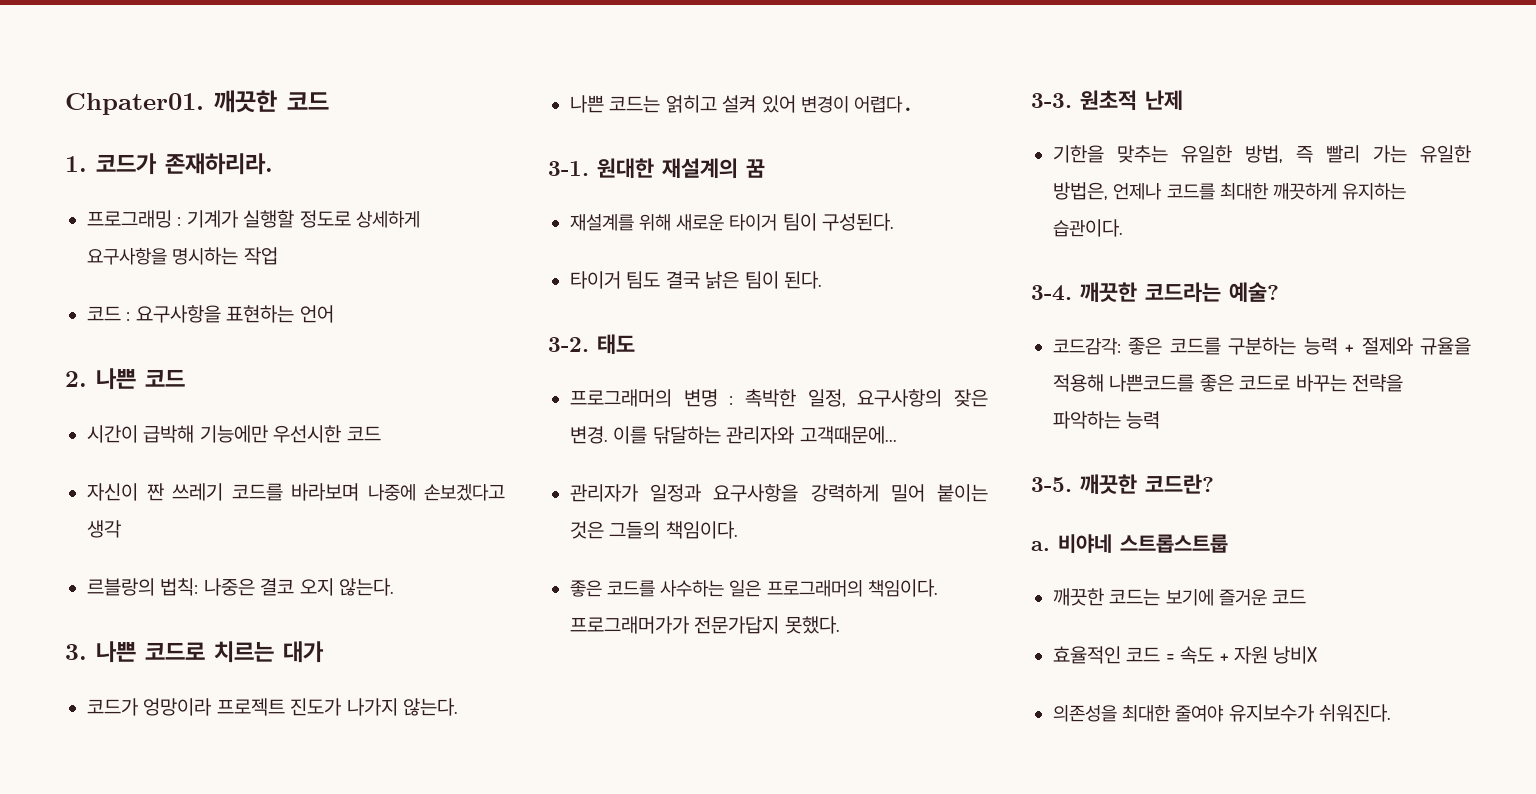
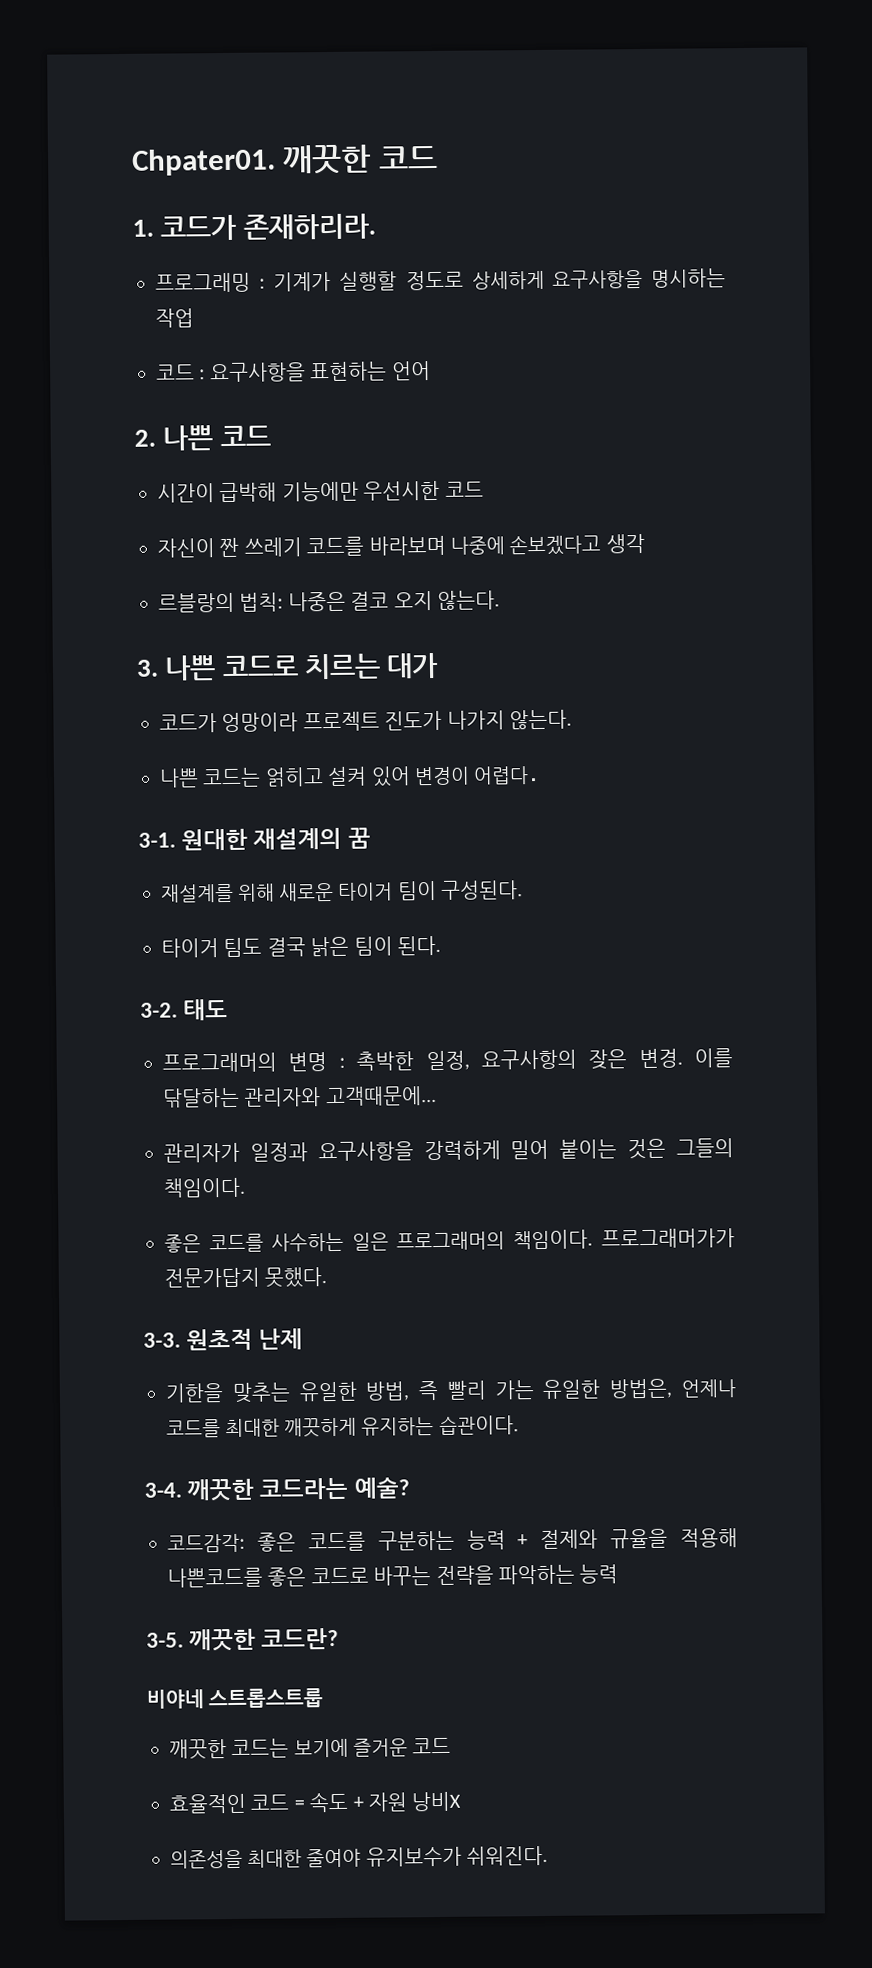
[1031,541,1050,551] a. -> (340, 1638) none

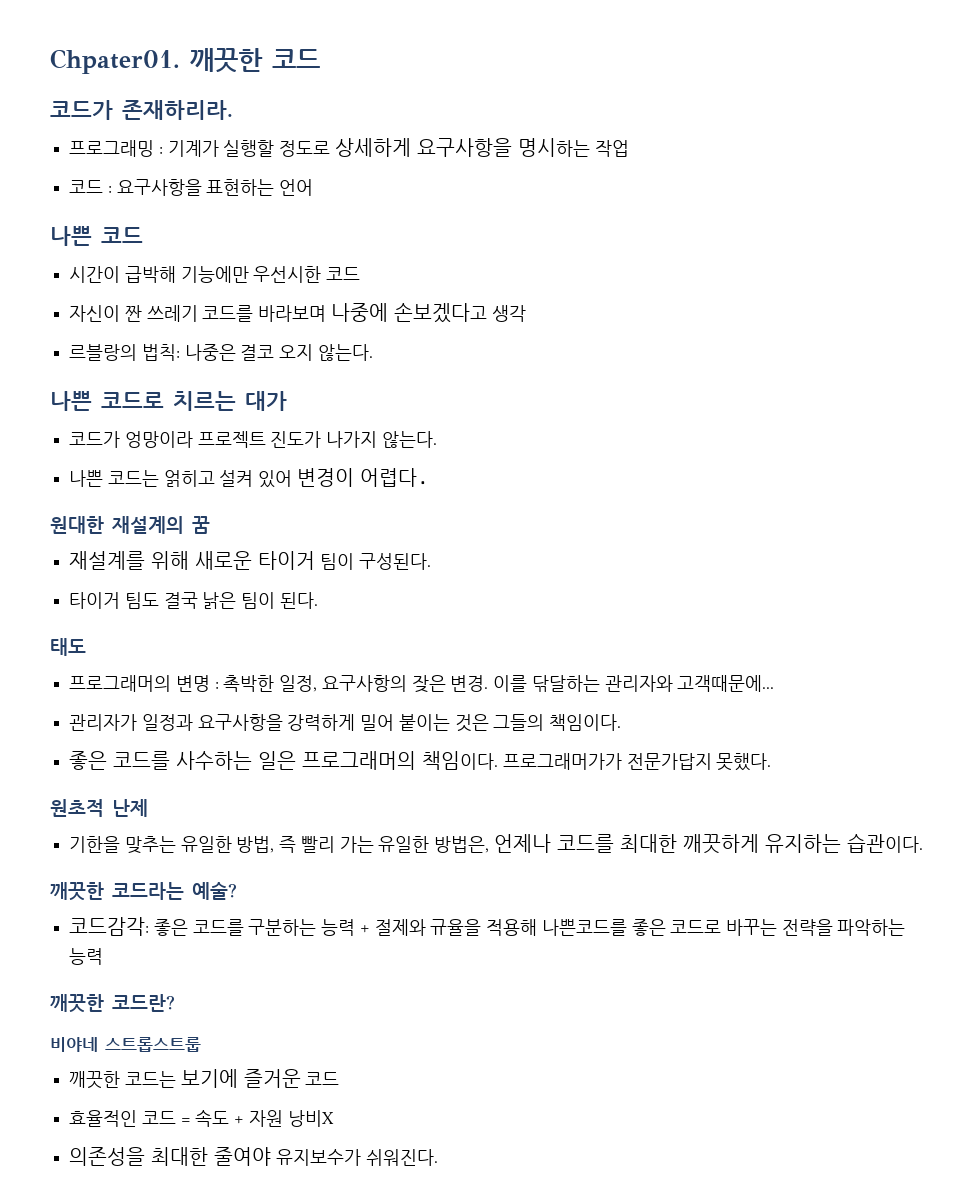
[132,219,154,237] 1. -> (320, 58) none
[134,429,156,447] 2. -> (314, 187) none
[136,659,159,677] 3. -> (373, 352) none
[138,832,176,848] 3-1. -> (429, 477) none
[140,1002,178,1018] 3-2. -> (318, 600) none
[143,1332,181,1348] 3-3. -> (772, 762) none
[144,1482,182,1498] 3-4. -> (923, 843) none
[146,1632,184,1648] 3-5. -> (104, 956) none

